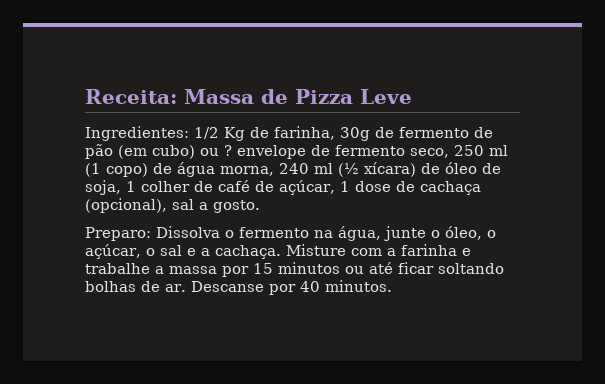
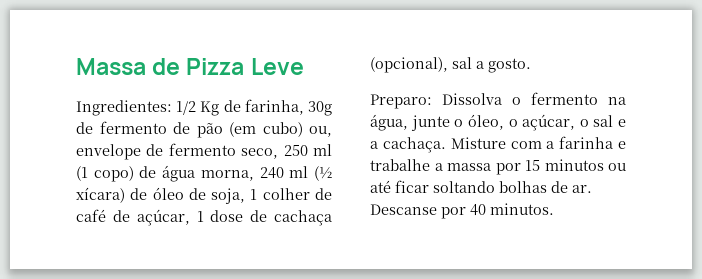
[85,89,177,104] Receita: -> (76, 66) none
[200,145,232,156] ou ? -> [309,126,332,137] ou,

